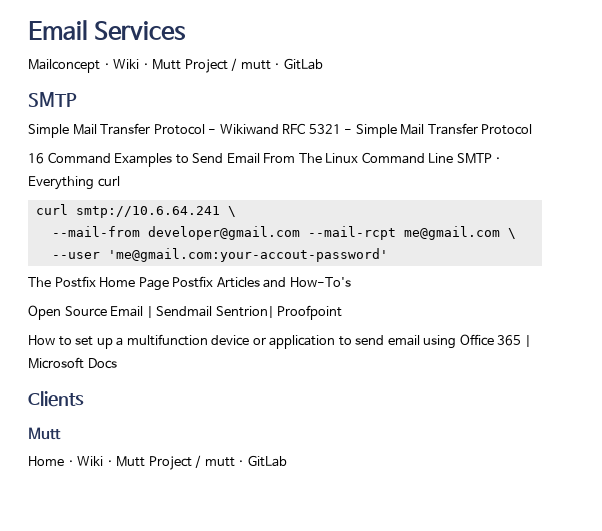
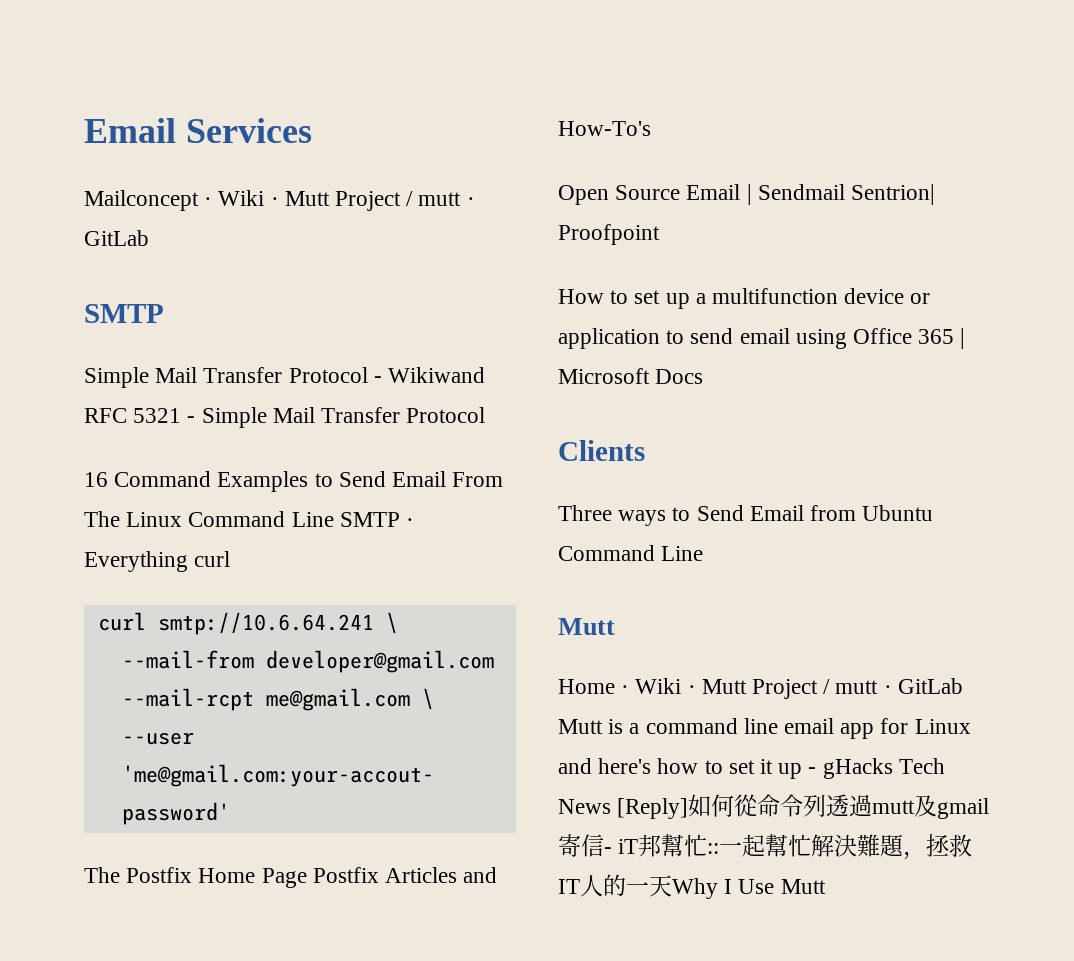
(84, 399) none -> [558,505,934,526] [558,545,704,561] // Three ways to Send Email from Ubuntu Command Line
(287, 461) none -> [558,718,971,739] [558,758,945,779] [558,794,990,819] [558,834,973,860] [558,874,826,899] Mutt is a command line email app for Linux and here's how to set it up - gHacks Tech News [Reply]如何從命令列透過mutt及gmail寄信- iT邦幫忙::一起幫忙解決難題，拯救IT人的一天Why I Use Mutt

